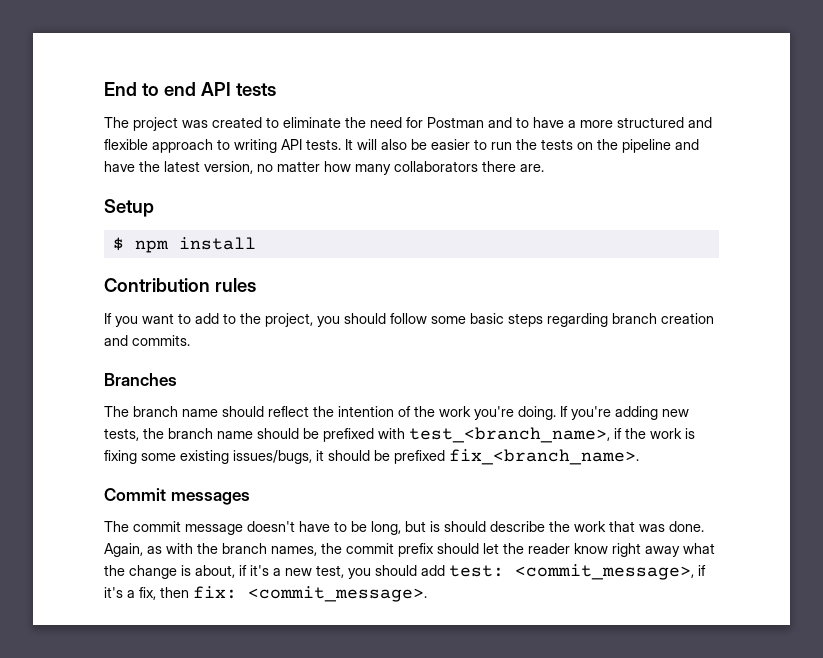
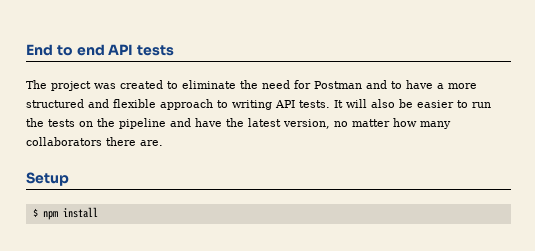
[104,278,256,292] [104,313,714,327] [104,335,190,346] [104,373,177,386] [104,406,689,420] [104,427,695,443] [104,449,639,465] [104,488,250,505] [104,521,704,535] [104,543,715,557] [104,564,706,580] [104,586,427,602] // Contribution rules // If you want to add to the project, you should follow some basic steps regarding branch creation and commits. // Branches // The branch name should reflect the intention of the work you're doing. If you're adding new tests, the branch name should be prefixed with test_<branch_name>, if the work is fixing some existing issues/bugs, it should be prefixed fix_<branch_name>. // Commit messages // The commit message doesn't have to be long, but is should describe the work that was done. Again, as with the branch names, the commit prefix should let the reader know right away what the change is about, if it's a new test, you should add test: <commit_message>, if it's a fix, then fix: <commit_message>. -> (98, 212) none

